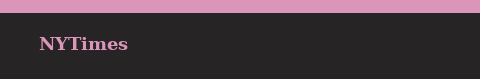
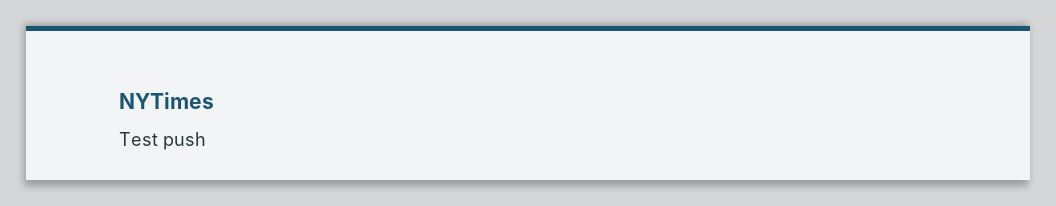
(128, 43) none -> [119,132,206,150] // Test push

